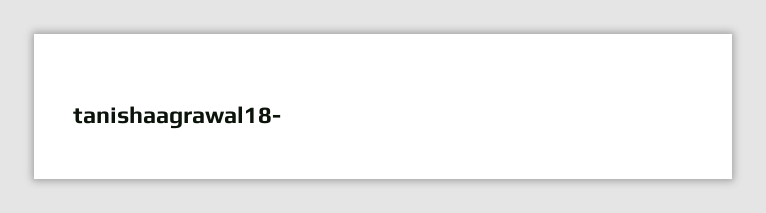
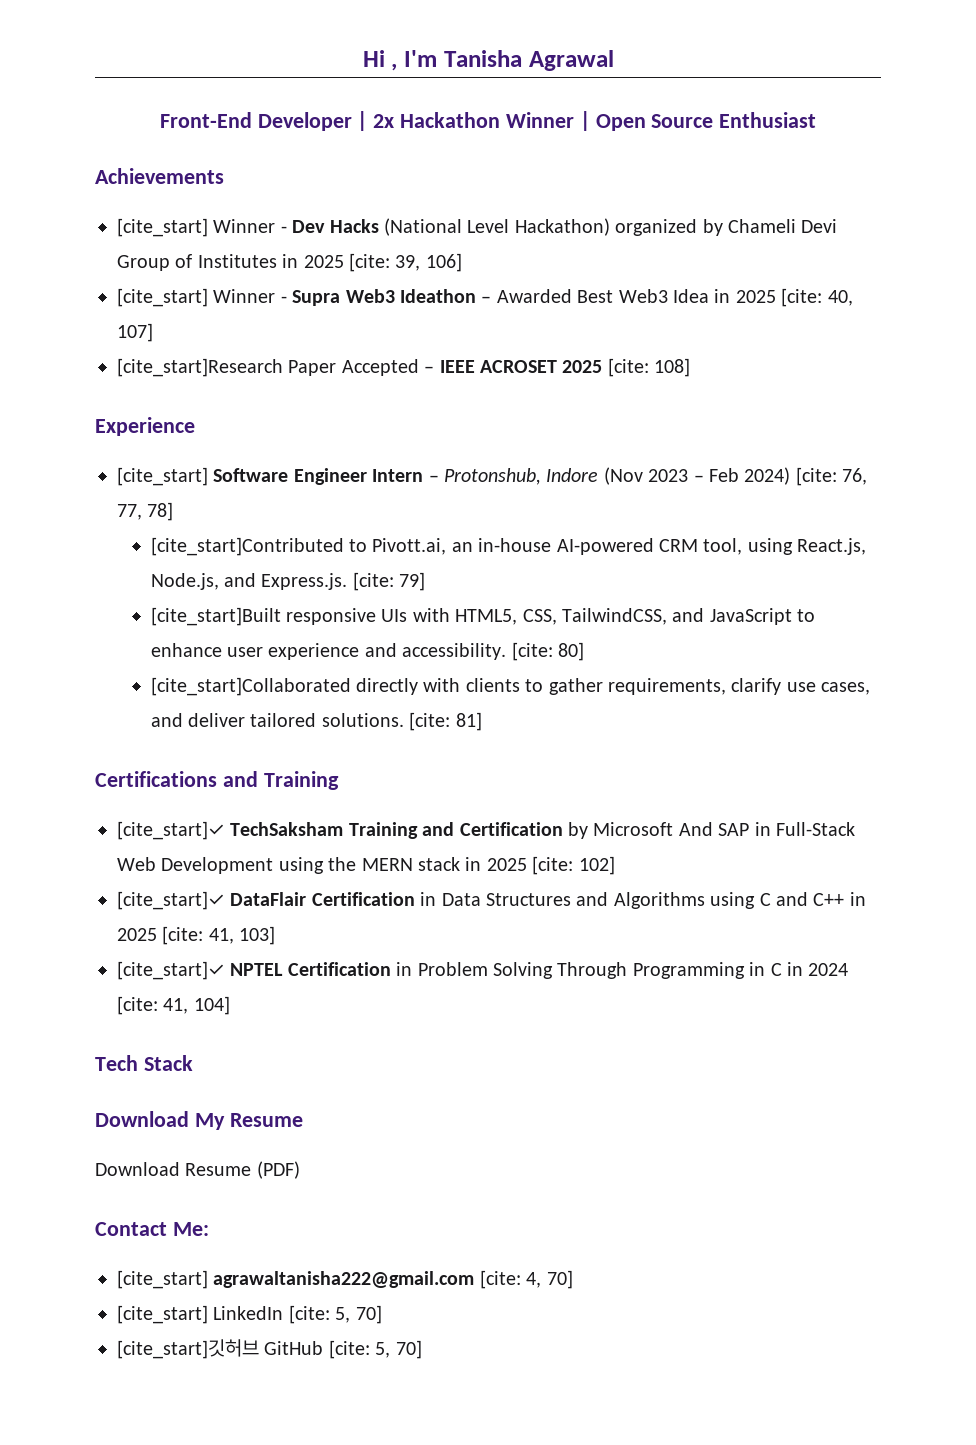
[73,106,281,129] tanishaagrawal18- -> [362,50,614,71] [159,111,817,131] [95,168,224,184] [117,218,838,237] [117,253,462,272] [117,288,853,307] [117,323,153,342] [117,358,691,377] [95,417,195,436] [117,467,868,486] [117,502,174,521] [150,537,867,556] [150,572,426,591] [150,607,816,626] [150,642,584,661] [150,677,871,696] [150,712,482,731] [95,771,339,790] [117,821,855,840] [117,856,615,875] [117,891,866,910] [117,926,276,945] [117,961,849,980] [117,996,230,1015] [95,1055,193,1071] [95,1111,303,1130] [95,1161,300,1179] [95,1222,209,1236] [117,1270,573,1289] [117,1305,382,1324] [117,1339,422,1359] Hi , I'm Tanisha Agrawal // Front-End Developer | 2x Hackathon Winner | Open Source Enthusiast // Achievements // [cite_start] Winner - Dev Hacks (National Level Hackathon) organized by Chameli Devi Group of Institutes in 2025 [cite: 39, 106] // [cite_start] Winner - Supra Web3 Ideathon – Awarded Best Web3 Idea in 2025 [cite: 40, 107] // [cite_start]Research Paper Accepted – IEEE ACROSET 2025 [cite: 108] // Experience // [cite_start] Software Engineer Intern – Protonshub, Indore (Nov 2023 – Feb 2024) [cite: 76, 77, 78] // [cite_start]Contributed to Pivott.ai, an in-house AI-powered CRM tool, using React.js, Node.js, and Express.js. [cite: 79] // [cite_start]Built responsive UIs with HTML5, CSS, TailwindCSS, and JavaScript to enhance user experience and accessibility. [cite: 80] // [cite_start]Collaborated directly with clients to gather requirements, clarify use cases, and deliver tailored solutions. [cite: 81] // Certifications and Training // [cite_start]✓ TechSaksham Training and Certification by Microsoft And SAP in Full-Stack Web Development using the MERN stack in 2025 [cite: 102] // [cite_start]✓ DataFlair Certification in Data Structures and Algorithms using C and C++ in 2025 [cite: 41, 103] // [cite_start]✓ NPTEL Certification in Problem Solving Through Programming in C in 2024 [cite: 41, 104] // Tech Stack // Download My Resume // Download Resume (PDF) // Contact Me: // [cite_start] agrawaltanisha222@gmail.com [cite: 4, 70] // [cite_start] LinkedIn [cite: 5, 70] // [cite_start]깃허브 GitHub [cite: 5, 70]

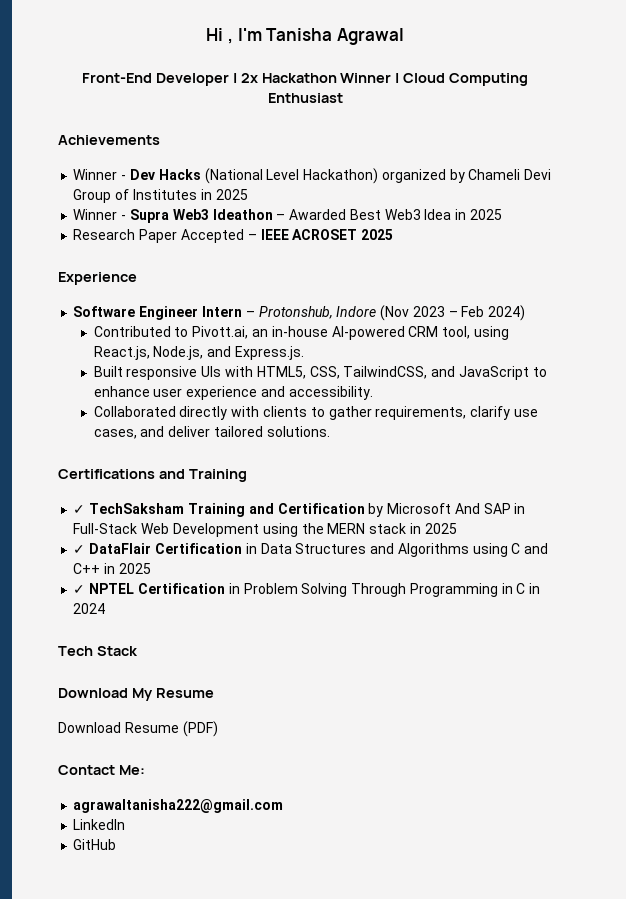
[595,114,714,131] Open Source -> [403,73,529,86] Cloud Computing
[117,218,208,237] [cite_start] -> (160, 140) none
[349,253,462,272] [117,288,208,307] [cite: 39, 106] // [cite_start] -> (248, 194) //
[781,288,853,307] [117,323,153,342] [117,358,283,377] [cite: 40, 107] // [cite_start]Research -> [73,229,136,240] // Research
[607,358,691,377] [cite: 108] -> (394, 234) none
[117,467,208,486] [cite_start] -> (137, 278) none
[795,467,868,486] [117,502,174,521] [150,537,344,556] [cite: 76, 77, 78] // [cite_start]Contributed -> [93,326,171,337] // Contributed
[352,572,426,591] [150,607,281,626] [cite: 79] // [cite_start]Built -> [93,366,123,377] // Built
[511,642,584,661] [150,677,351,696] [cite: 80] // [cite_start]Collaborated -> [93,406,176,417] // Collaborated
[409,712,482,731] [cite: 81] -> (330, 431) none
[117,821,225,840] [cite_start]✓ -> [73,505,86,514] ✓
[532,856,615,875] [117,891,225,910] [cite: 102] // [cite_start]✓ -> [73,545,86,554] // ✓
[162,926,276,945] [117,961,225,980] [cite: 41, 103] // [cite_start]✓ -> [73,585,86,594] // ✓
[117,996,230,1015] [cite: 41, 104] -> (106, 608) none
[117,1270,208,1289] [cite_start] -> (145, 770) none
[479,1270,573,1289] [117,1305,382,1324] [117,1339,422,1359] [cite: 4, 70] // [cite_start] LinkedIn [cite: 5, 70] // [cite_start]깃허브 GitHub [cite: 5, 70] -> [73,819,126,830] [73,839,117,850] // LinkedIn // GitHub

